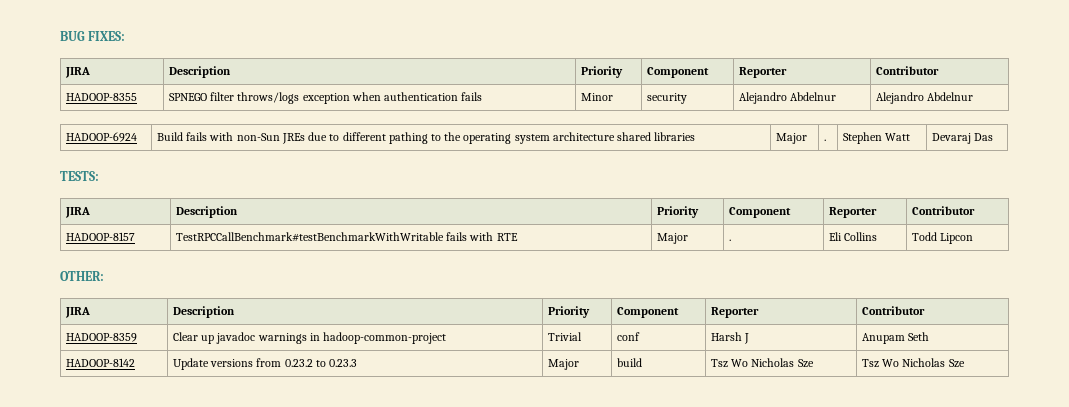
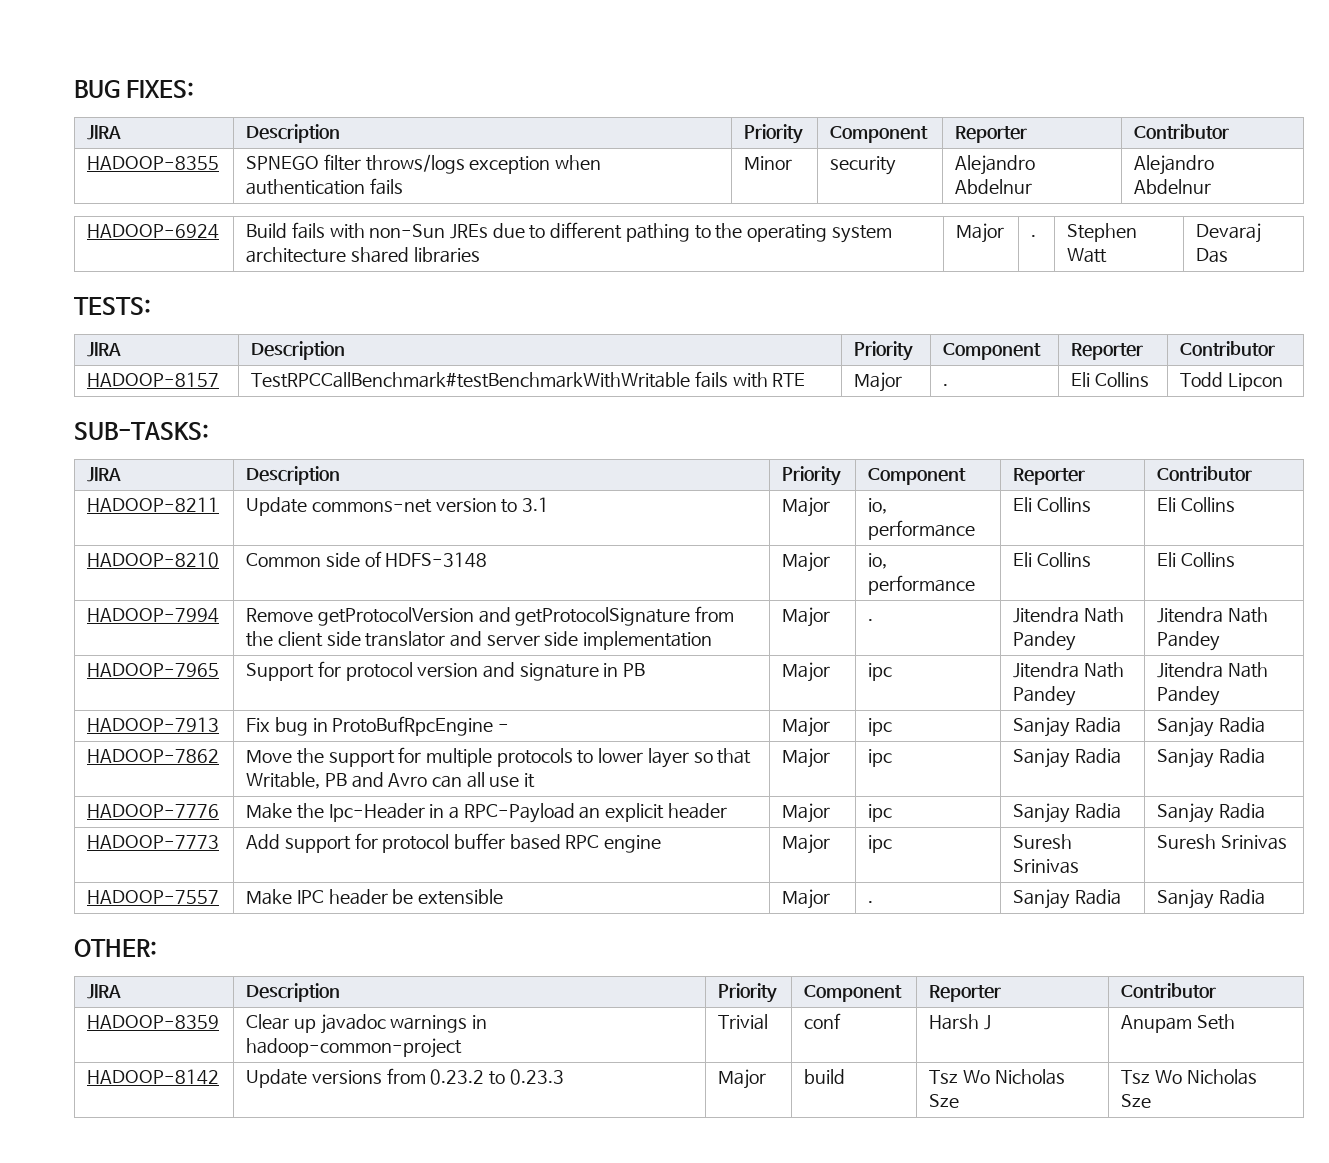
(974, 238) none -> [74,422,209,440] [87,467,122,482] [246,466,341,485] [782,466,842,486] [868,468,967,485] [1013,468,1086,485] [1157,466,1253,481] [87,497,220,512] [246,497,550,516] [782,497,831,517] [868,498,888,514] [868,520,976,540] [1013,497,1091,512] [1157,497,1235,512] [87,552,220,568] [246,551,488,568] [782,552,831,572] [868,553,888,569] [868,575,976,595] [1013,552,1091,567] [1157,552,1235,567] [87,608,220,623] [246,606,735,626] [246,631,713,650] [782,607,831,627] [868,619,874,621] [1013,607,1124,623] [1013,631,1077,651] [1157,607,1268,623] [1157,631,1221,651] [87,663,220,677] [246,661,646,681] [782,662,831,682] [868,663,893,681] [1013,662,1124,678] [1013,686,1077,706] [1157,662,1268,678] [1157,686,1221,706] [87,717,220,732] [246,716,510,736] [782,717,831,737] [868,718,893,736] [1013,717,1121,737] [1157,717,1265,737] [87,749,220,763] [246,747,752,768] [246,772,536,789] [782,748,831,768] [868,749,893,767] [1013,748,1121,768] [1157,748,1265,768] [87,804,220,818] [246,803,727,823] [782,803,831,823] [868,804,893,822] [1013,803,1121,823] [1157,803,1265,823] [87,835,220,849] [246,833,662,853] [782,834,831,854] [868,835,893,853] [1013,834,1073,849] [1013,859,1080,874] [1157,834,1287,850] [87,890,220,904] [246,889,504,905] [782,889,831,909] [868,901,874,903] [1013,889,1121,909] [1157,889,1265,909] // SUB-TASKS: // JIRA | Description | Priority | Component | Reporter | Contributor // HADOOP-8211 | Update commons-net version to 3.1 | Major | io, performance | Eli Collins | Eli Collins // HADOOP-8210 | Common side of HDFS-3148 | Major | io, performance | Eli Collins | Eli Collins // HADOOP-7994 | Remove getProtocolVersion and getProtocolSignature from the client side translator and server side implementation | Major | . | Jitendra Nath Pandey | Jitendra Nath Pandey // HADOOP-7965 | Support for protocol version and signature in PB | Major | ipc | Jitendra Nath Pandey | Jitendra Nath Pandey // HADOOP-7913 | Fix bug in ProtoBufRpcEngine - | Major | ipc | Sanjay Radia | Sanjay Radia // HADOOP-7862 | Move the support for multiple protocols to lower layer so that Writable, PB and Avro can all use it | Major | ipc | Sanjay Radia | Sanjay Radia // HADOOP-7776 | Make the Ipc-Header in a RPC-Payload an explicit header | Major | ipc | Sanjay Radia | Sanjay Radia // HADOOP-7773 | Add support for protocol buffer based RPC engine | Major | ipc | Suresh Srinivas | Suresh Srinivas // HADOOP-7557 | Make IPC header be extensible | Major | . | Sanjay Radia | Sanjay Radia

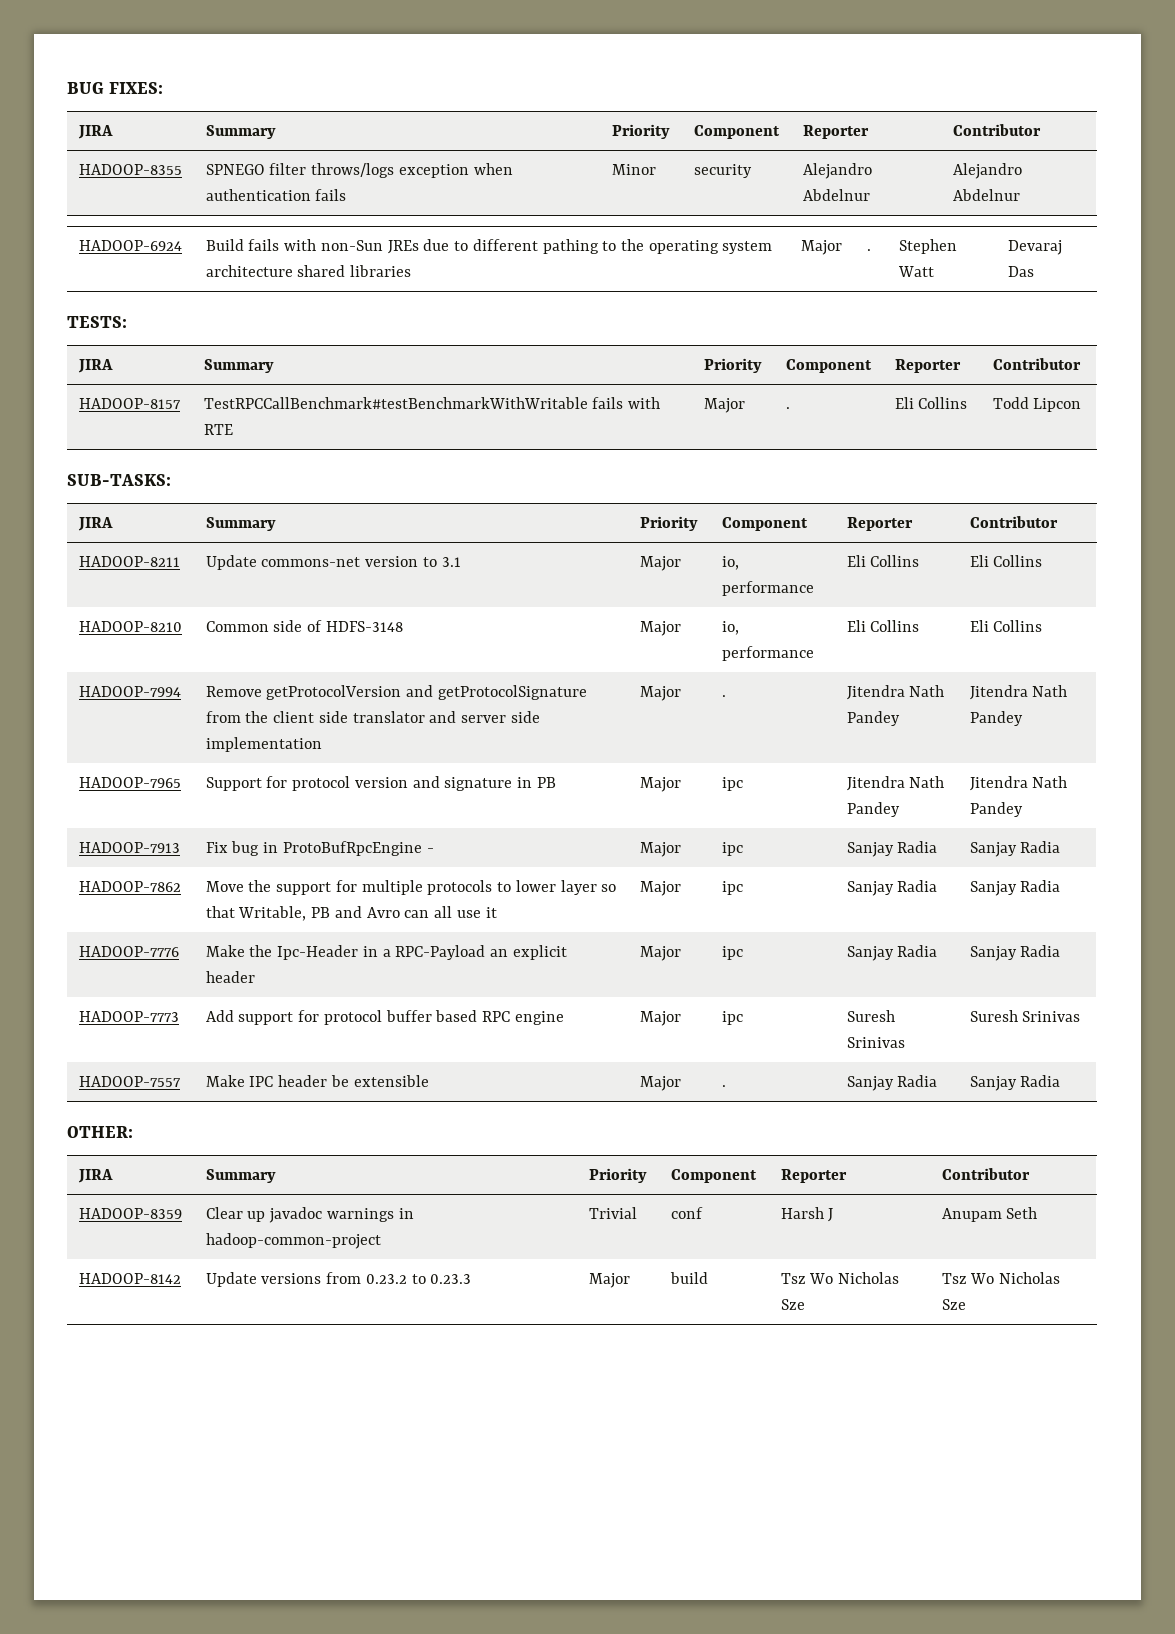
[246,124,341,143] Description -> [205,125,276,139] Summary
[251,341,346,360] Description -> [203,359,274,373] Summary
[246,466,341,485] Description -> [205,517,276,531] Summary
[246,983,341,1002] Description -> [205,1169,276,1183] Summary

